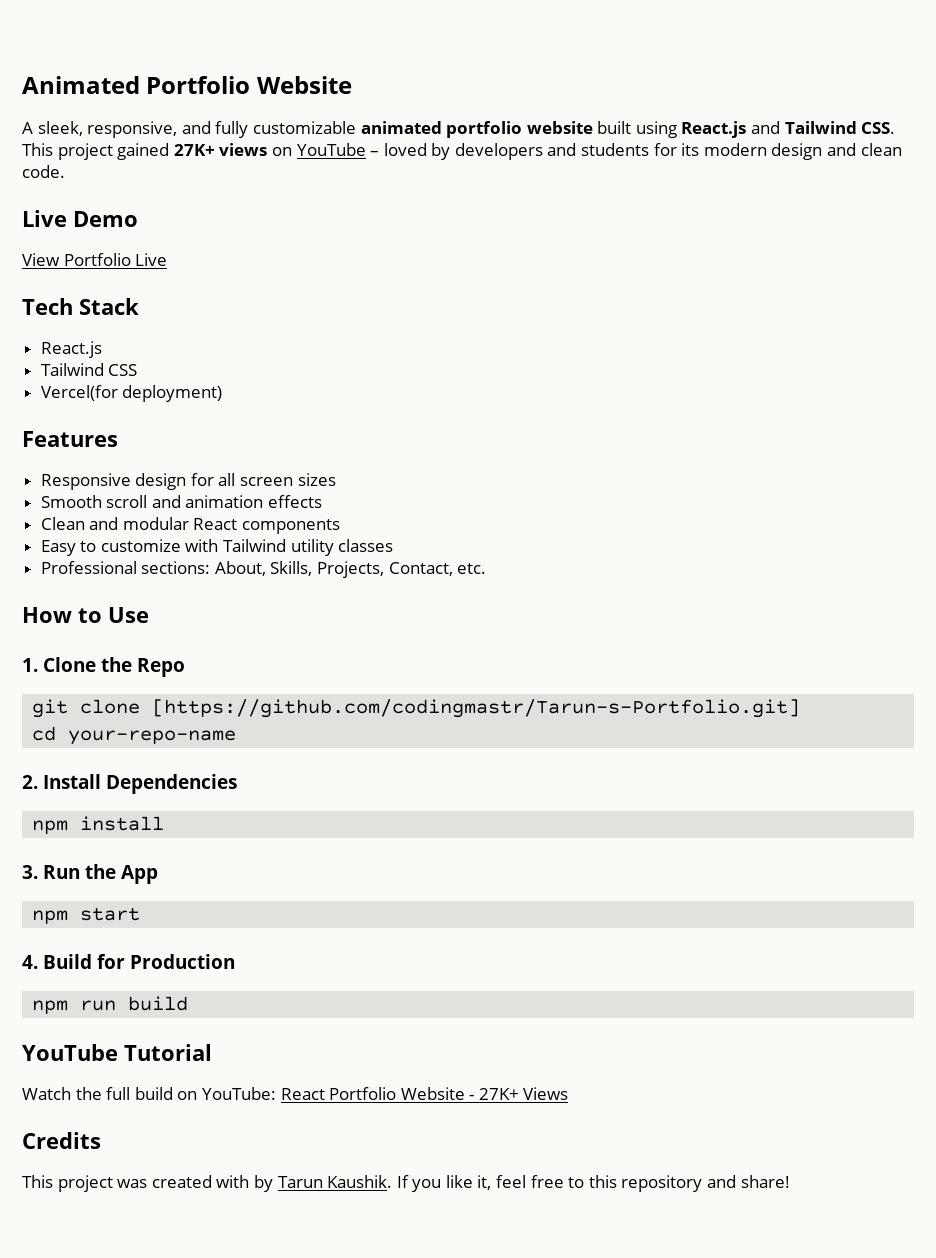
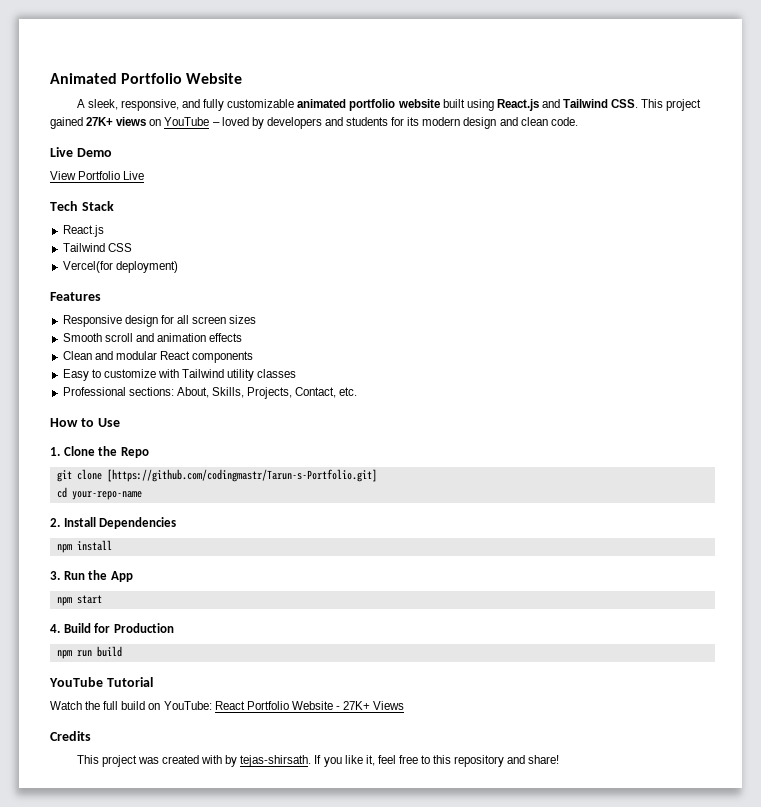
[277,1175,393,1188] Tarun Kaushik. -> [240,755,312,767] tejas-shirsath.

